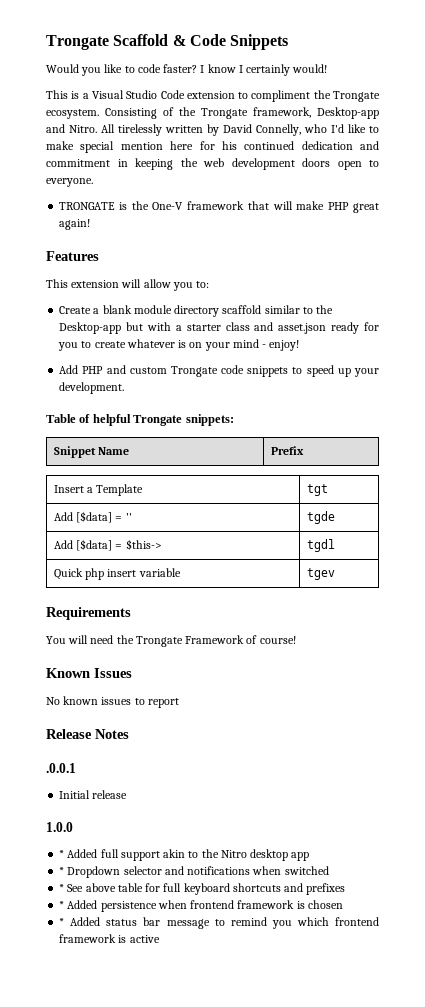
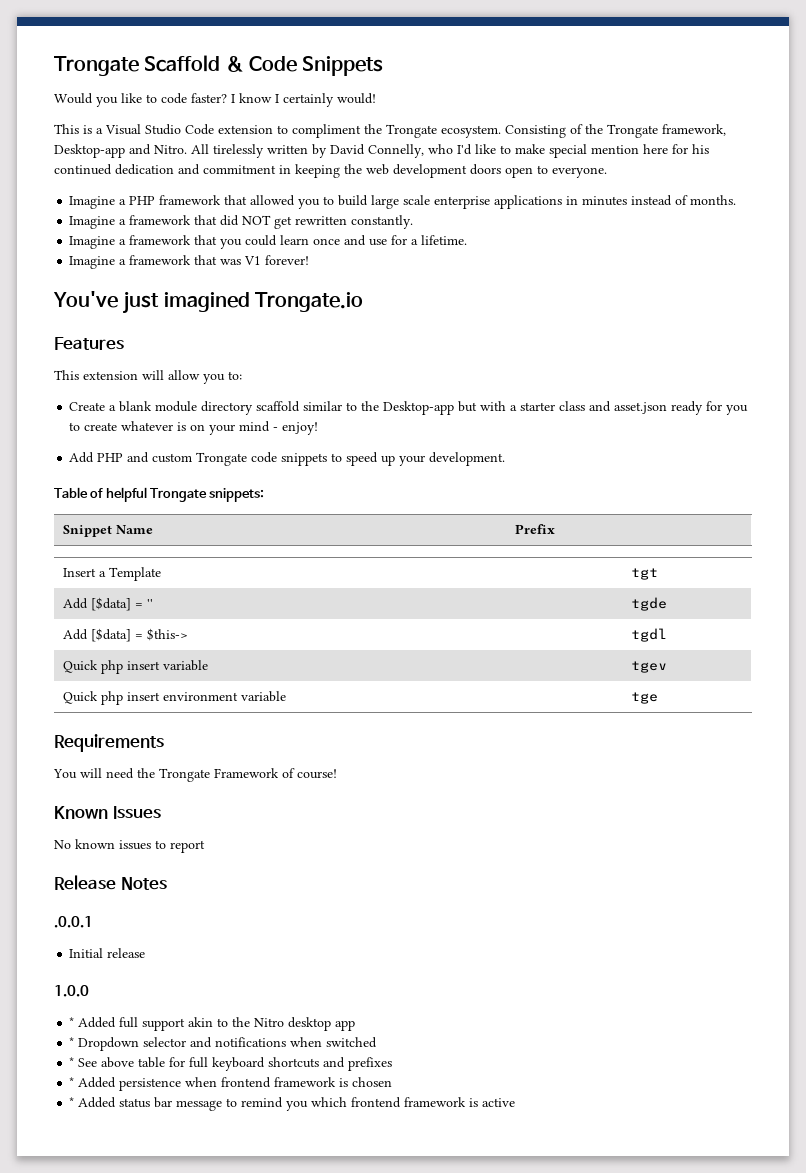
[59,201,379,213] [59,219,91,230] TRONGATE is the One-V framework that will make PHP great again! -> [69,195,737,209] [69,215,414,229] [69,235,468,249] [69,255,310,269] [53,291,363,314] Imagine a PHP framework that allowed you to build large scale enterprise applications in minutes instead of months. // Imagine a framework that did NOT get rewritten constantly. // Imagine a framework that you could learn once and use for a lifetime. // Imagine a framework that was V1 forever! // You've just imagined Trongate.io
(335, 574) none -> [63,691,287,705] [631,692,659,704] // Quick php insert environment variable | tge

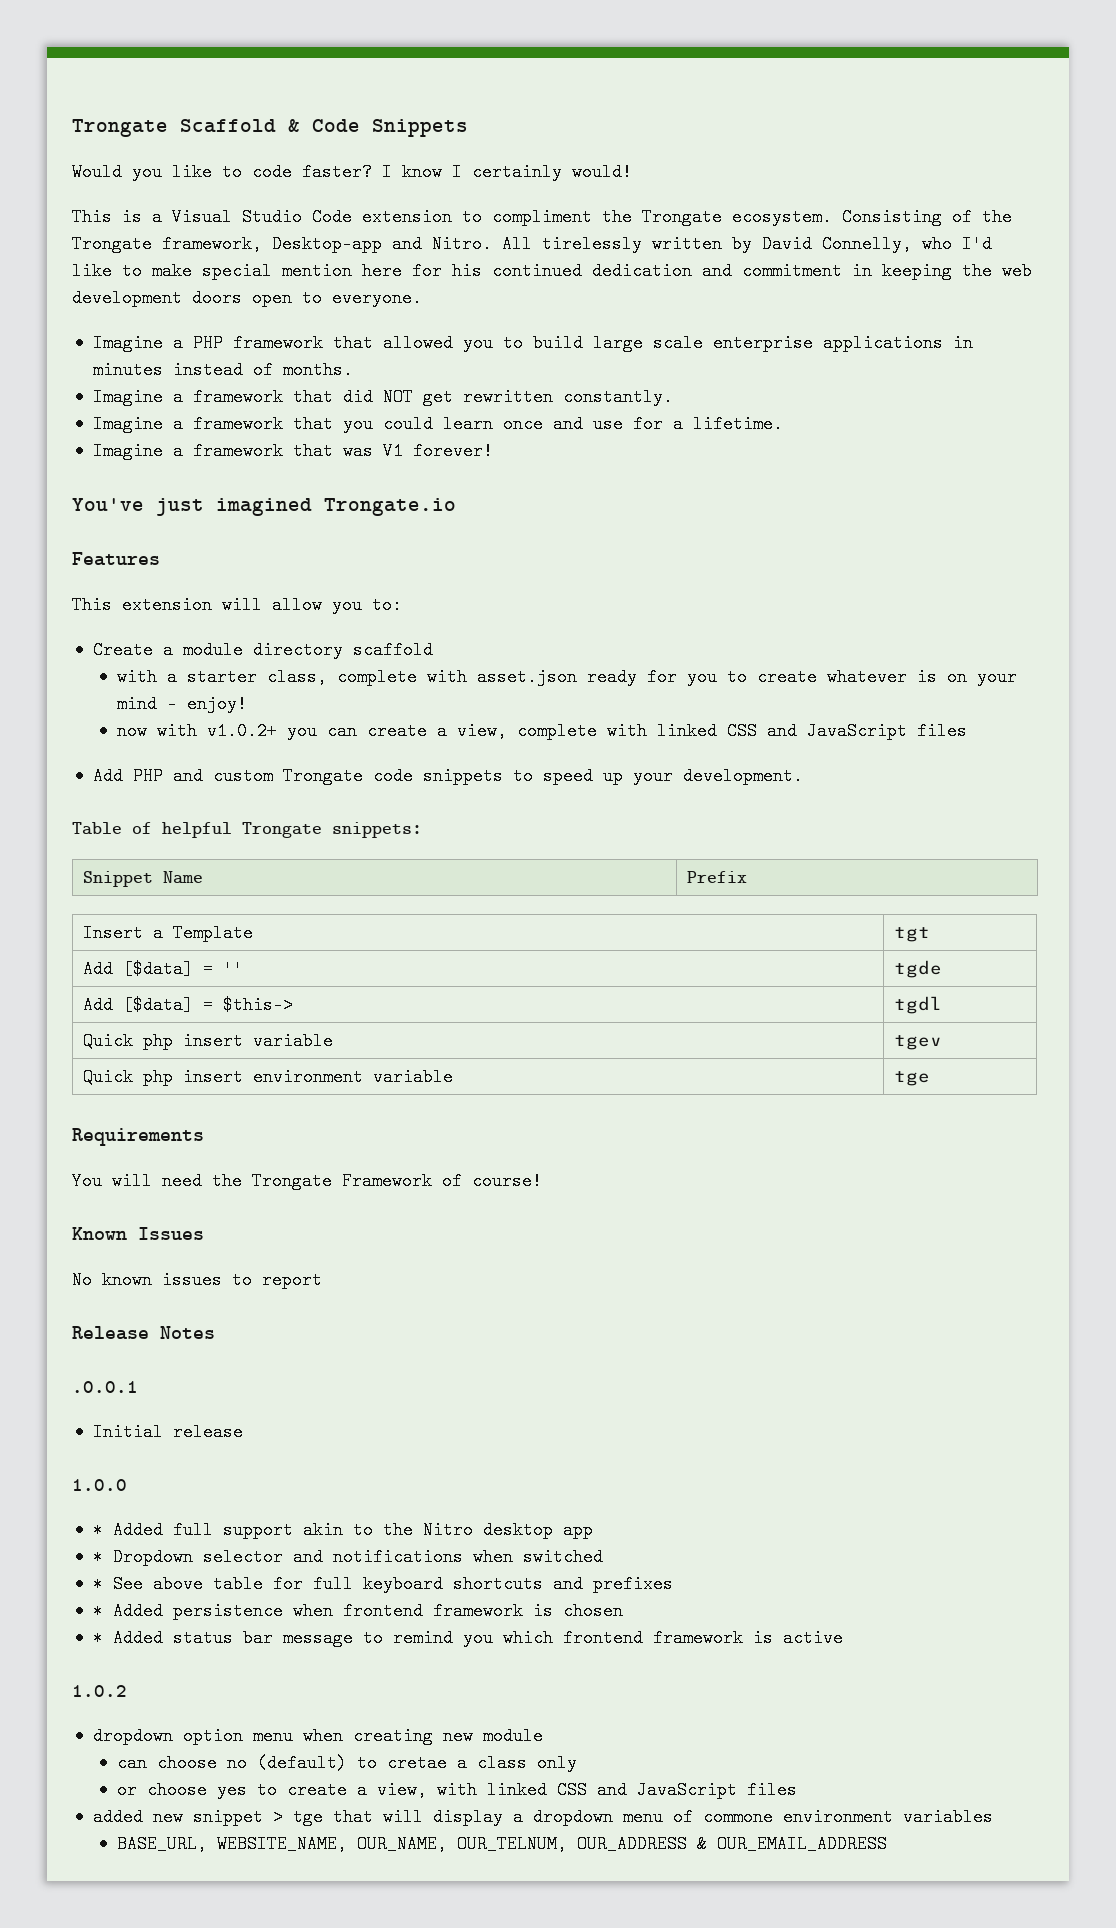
[119,401,153,412] blank -> (173, 650) none
[303,401,612,415] similar to the Desktop-app but with a starter class and -> [116,668,467,686] // with a starter class, complete with
(319, 428) none -> [116,722,967,740] // now with v1.0.2+ you can create a view, complete with linked CSS and JavaScript files
(516, 1102) none -> [72,1685,127,1697] [92,1727,543,1745] [116,1754,577,1772] [116,1781,797,1799] [92,1808,993,1826] [116,1835,887,1853] // 1.0.2 // dropdown option menu when creating new module // can choose no (default) to cretae a class only // or choose yes to create a view, with linked CSS and JavaScript files // added new snippet > tge that will display a dropdown menu of commone environment variables // BASE_URL, WEBSITE_NAME, OUR_NAME, OUR_TELNUM, OUR_ADDRESS & OUR_EMAIL_ADDRESS

